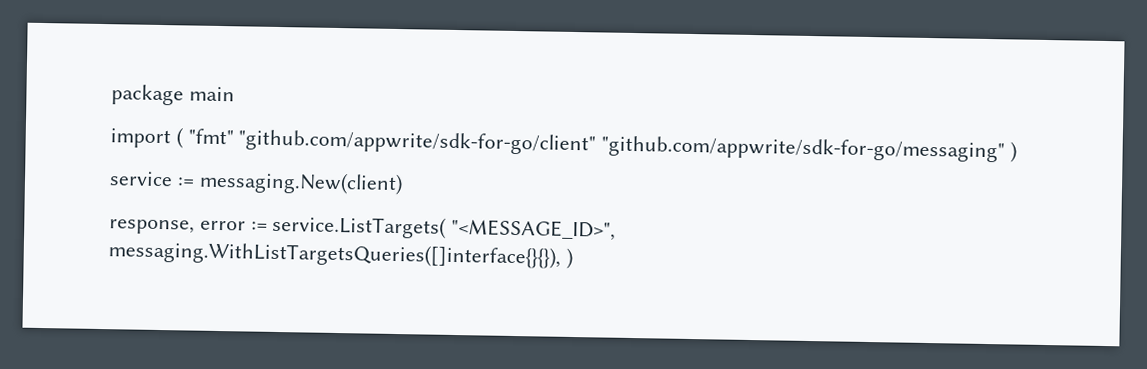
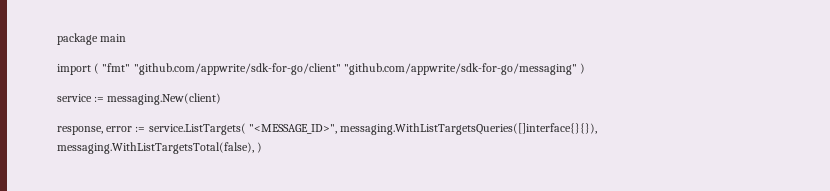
(561, 254) none -> [57,142,254,154] messaging.WithListTargetsTotal(false),

